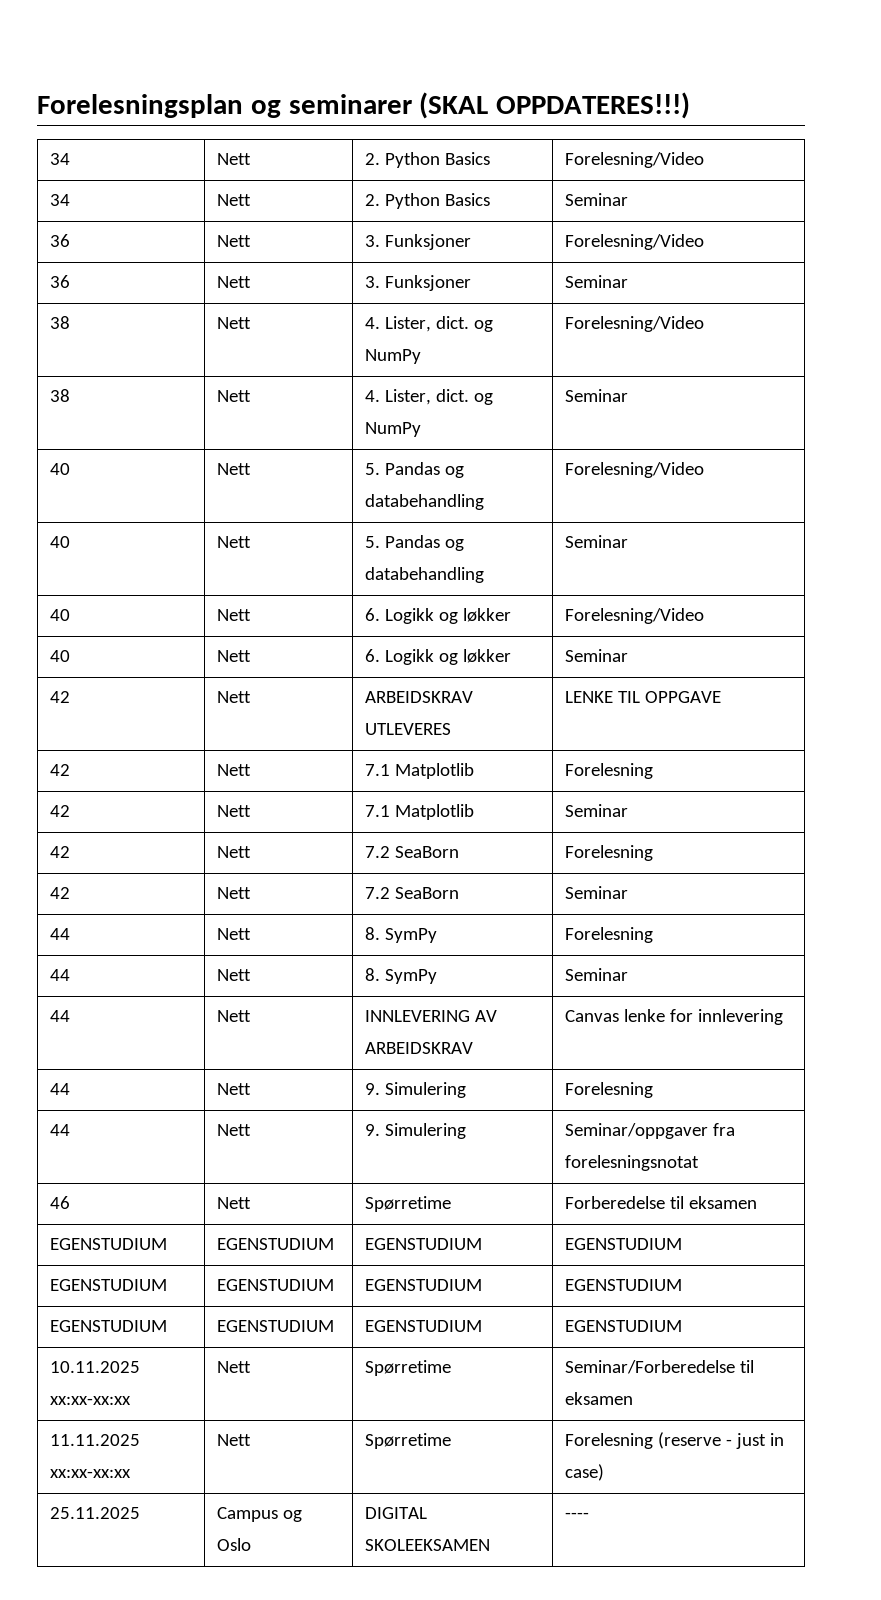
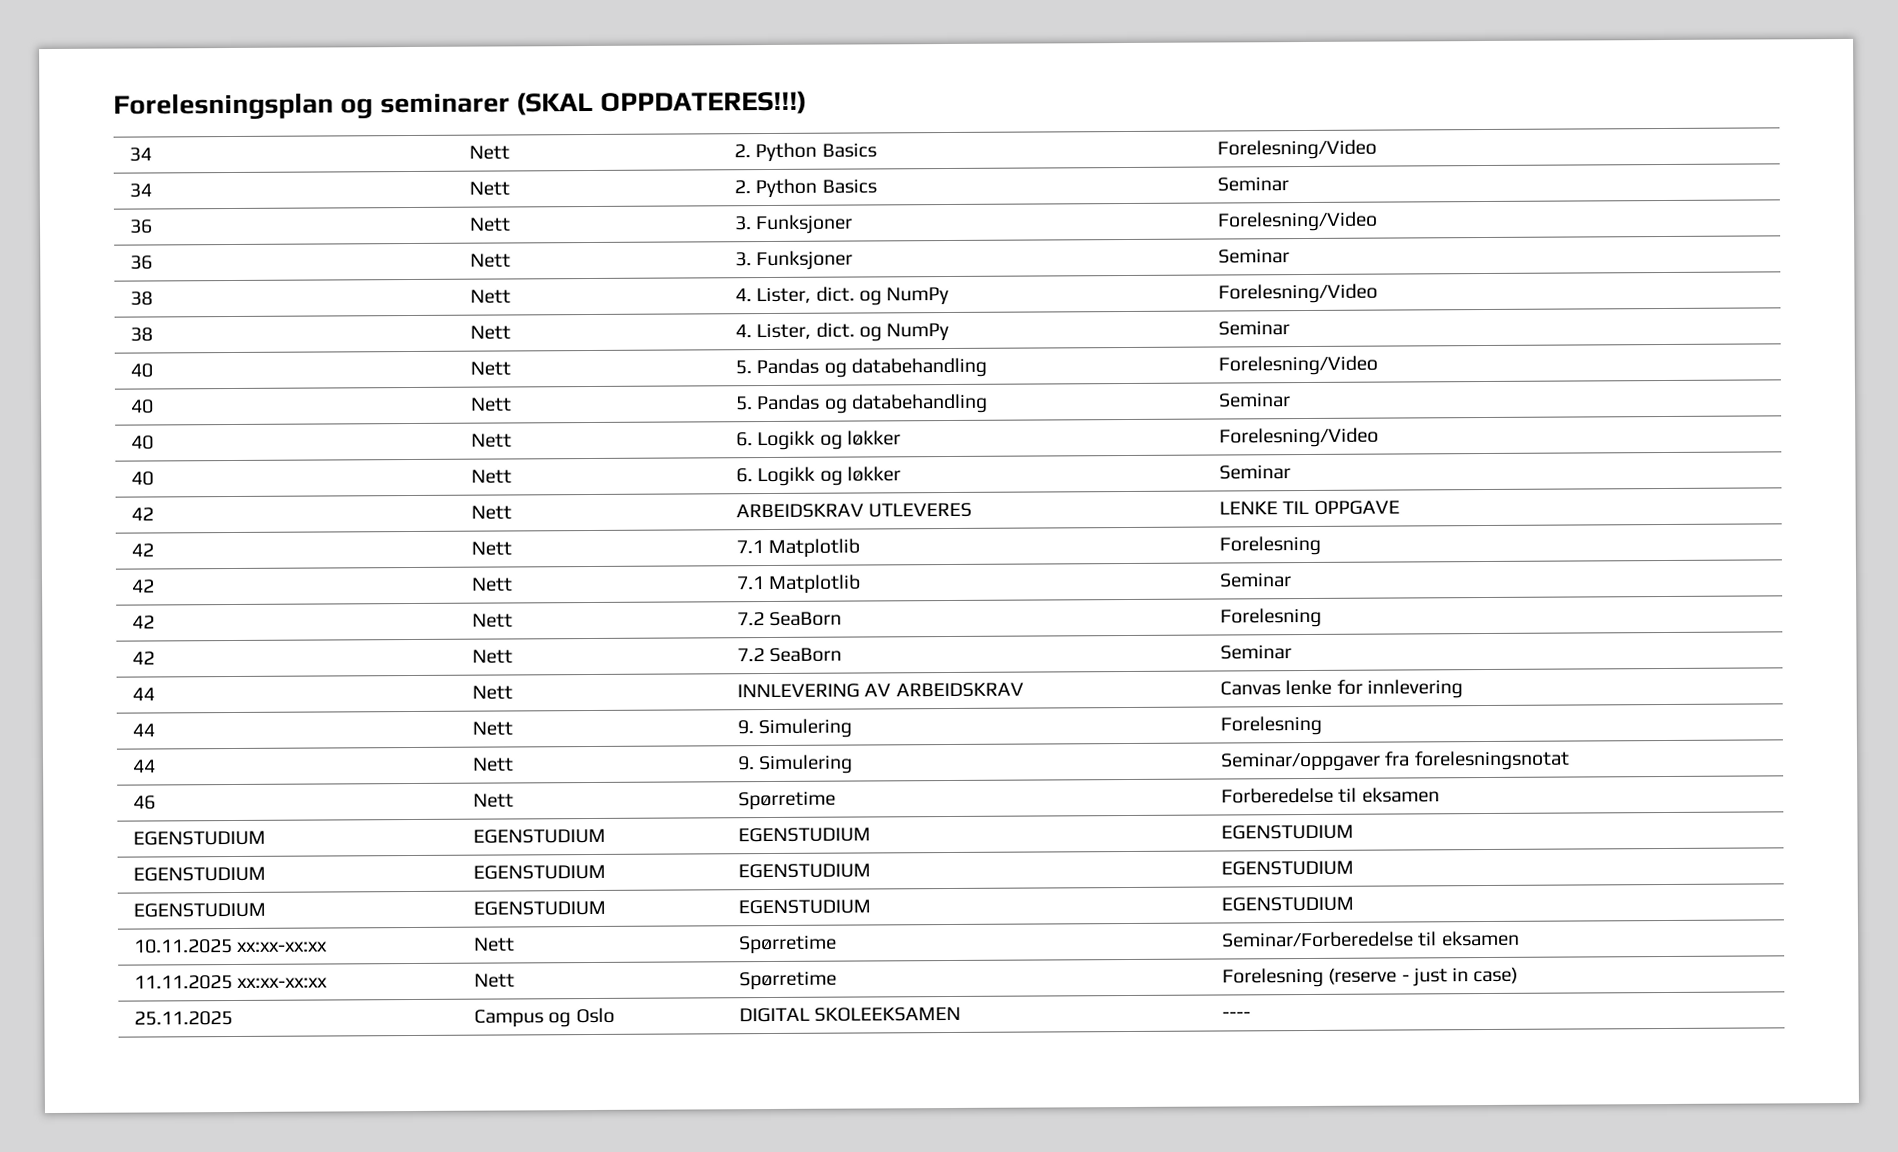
[50,928,71,940] [217,928,252,940] [365,927,438,943] [565,927,654,943] [50,969,71,981] [217,969,252,981] [365,968,438,984] [565,968,629,981] // 44 | Nett | 8. SymPy | Forelesning // 44 | Nett | 8. SymPy | Seminar -> (1293, 652) none

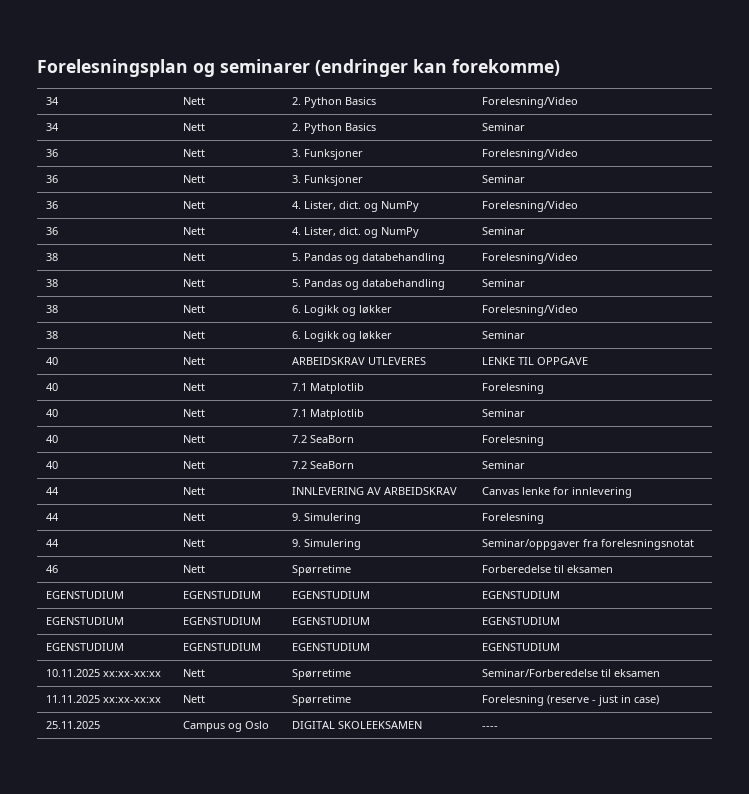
[515,90,808,116] (SKAL OPPDATERES!!!) -> [315,59,560,77] (endringer kan forekomme)
[130,291,154,306] 38 -> [45,201,58,209] 36
[130,327,154,342] 38 -> [45,227,58,235] 36
[130,363,154,378] 40 -> [45,253,58,261] 38
[131,399,155,414] 40 -> [45,279,58,287] 38
[131,435,155,450] 40 -> [45,305,58,313] 38
[131,471,155,486] 40 -> [45,331,58,339] 38
[131,507,155,521] 42 -> [45,357,58,365] 40
[131,543,155,557] 42 -> [45,383,58,391] 40
[132,579,156,593] 42 -> [45,409,58,417] 40
[132,615,156,629] 42 -> [45,435,58,443] 40
[132,651,156,665] 42 -> [45,461,58,469] 40

